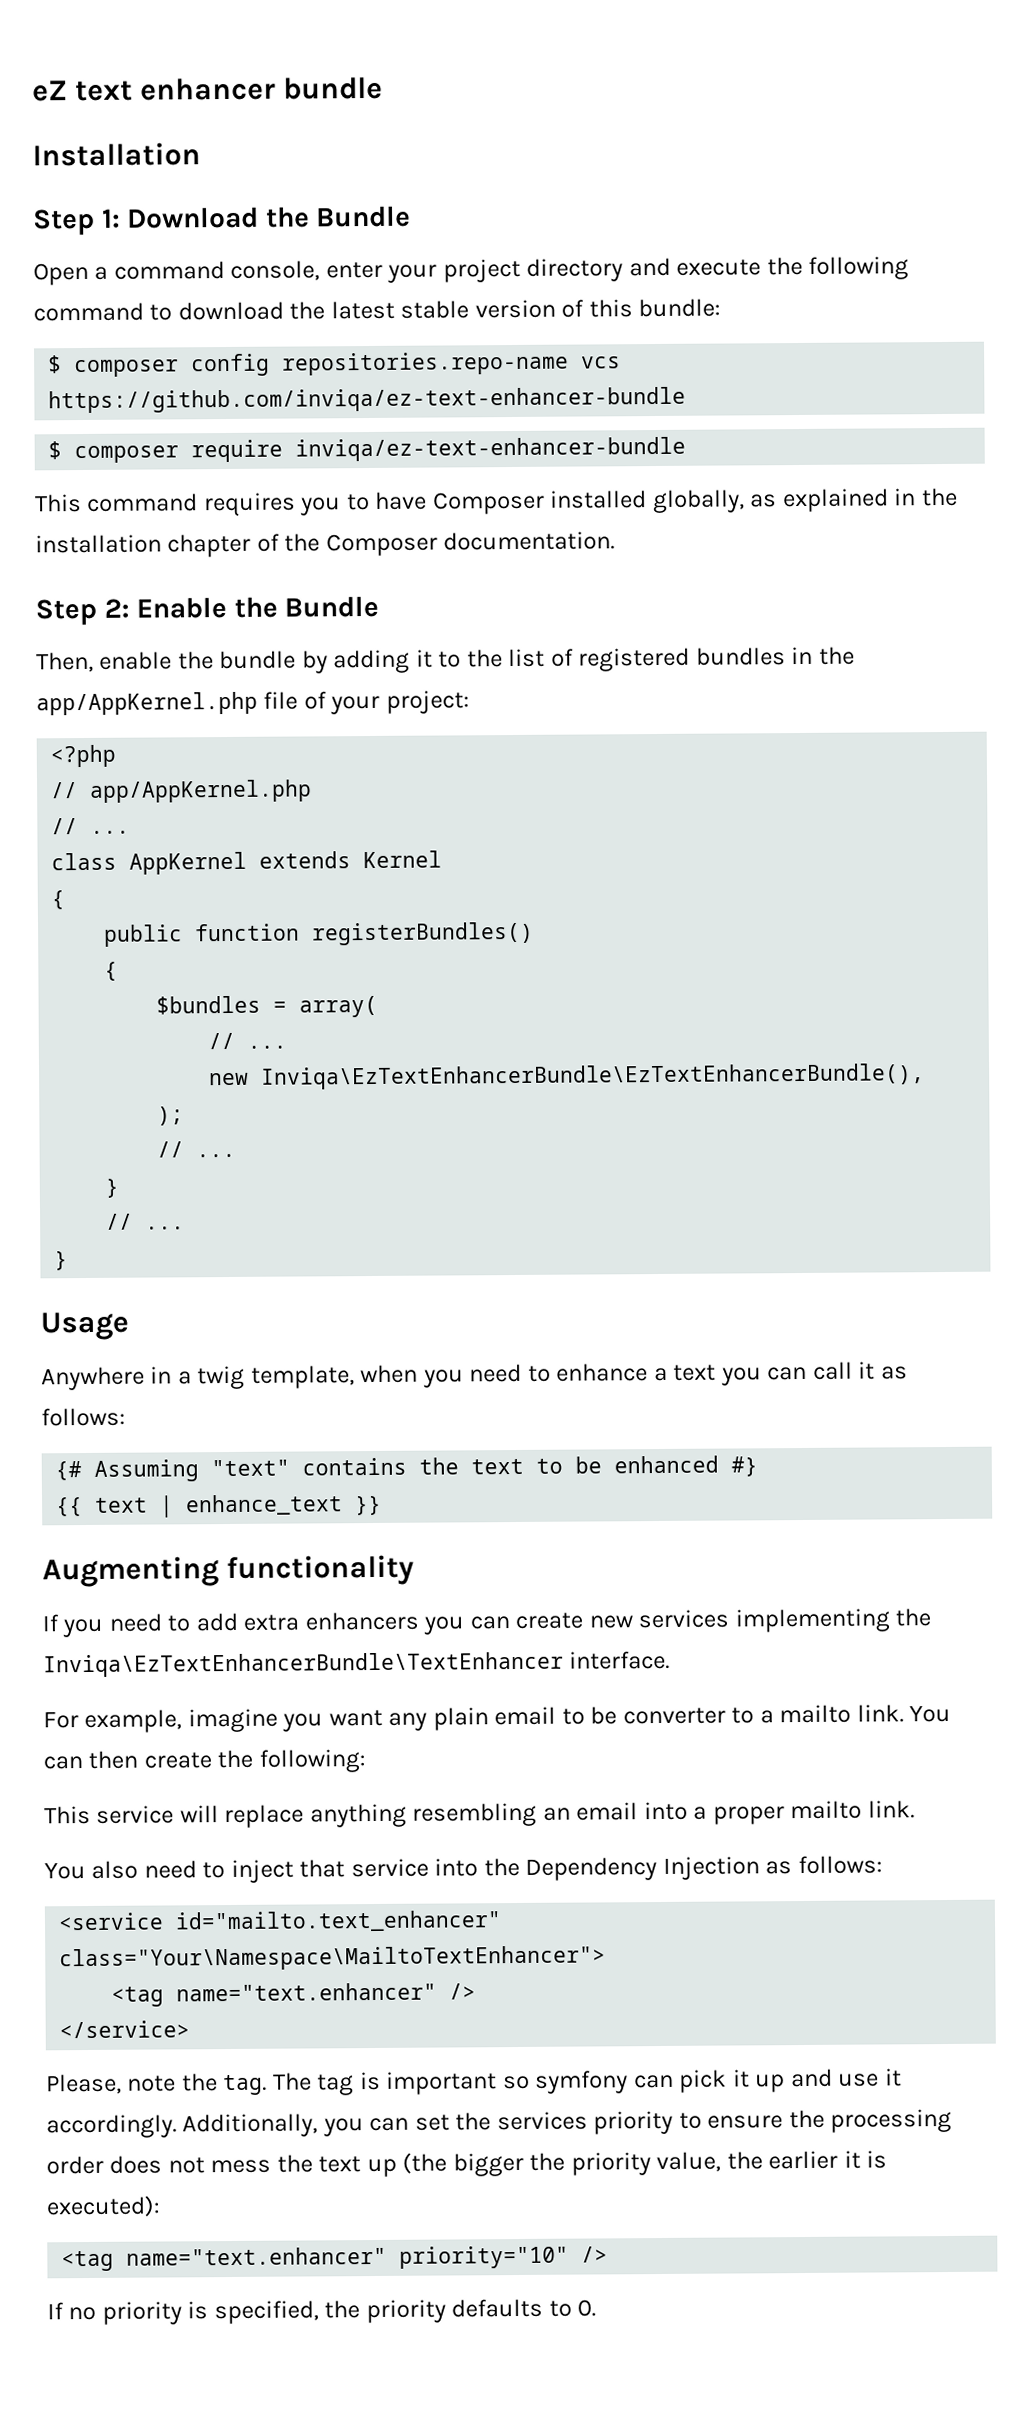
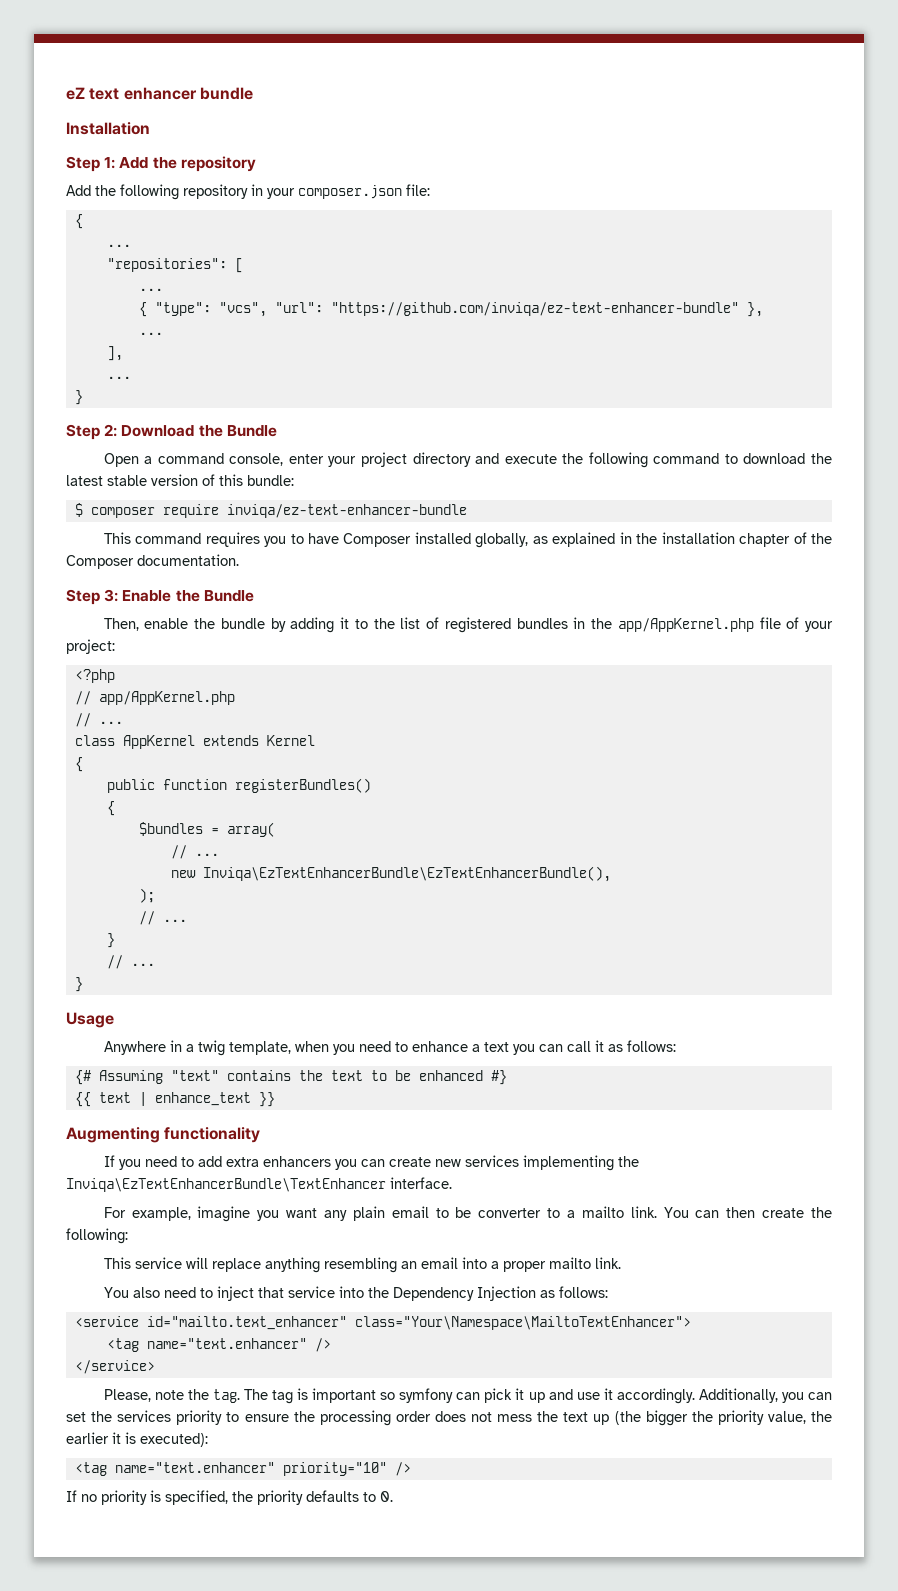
(121, 218) none -> [119,156,256,172] [66,184,430,200] [74,214,83,229] [106,244,131,247] [106,258,243,273] [138,288,163,291] [138,302,763,317] [138,332,163,335] [106,346,123,361] [106,376,131,379] [74,390,83,405] [66,424,118,440] Add the repository // Add the following repository in your composer.json file: // { // ... // "repositories": [ // ... // { "type": "vcs", "url": "https://github.com/inviqa/ez-text-enhancer-bundle" }, // ... // ], // ... // } // Step 2:
[48,351,622,378] [48,386,687,414] // $ composer config repositories.repo-name vcs https://github.com/inviqa/ez-text-enhancer-bundle -> (294, 480) none
[103,598,130,618] 2: -> [104,589,119,602] 3:

